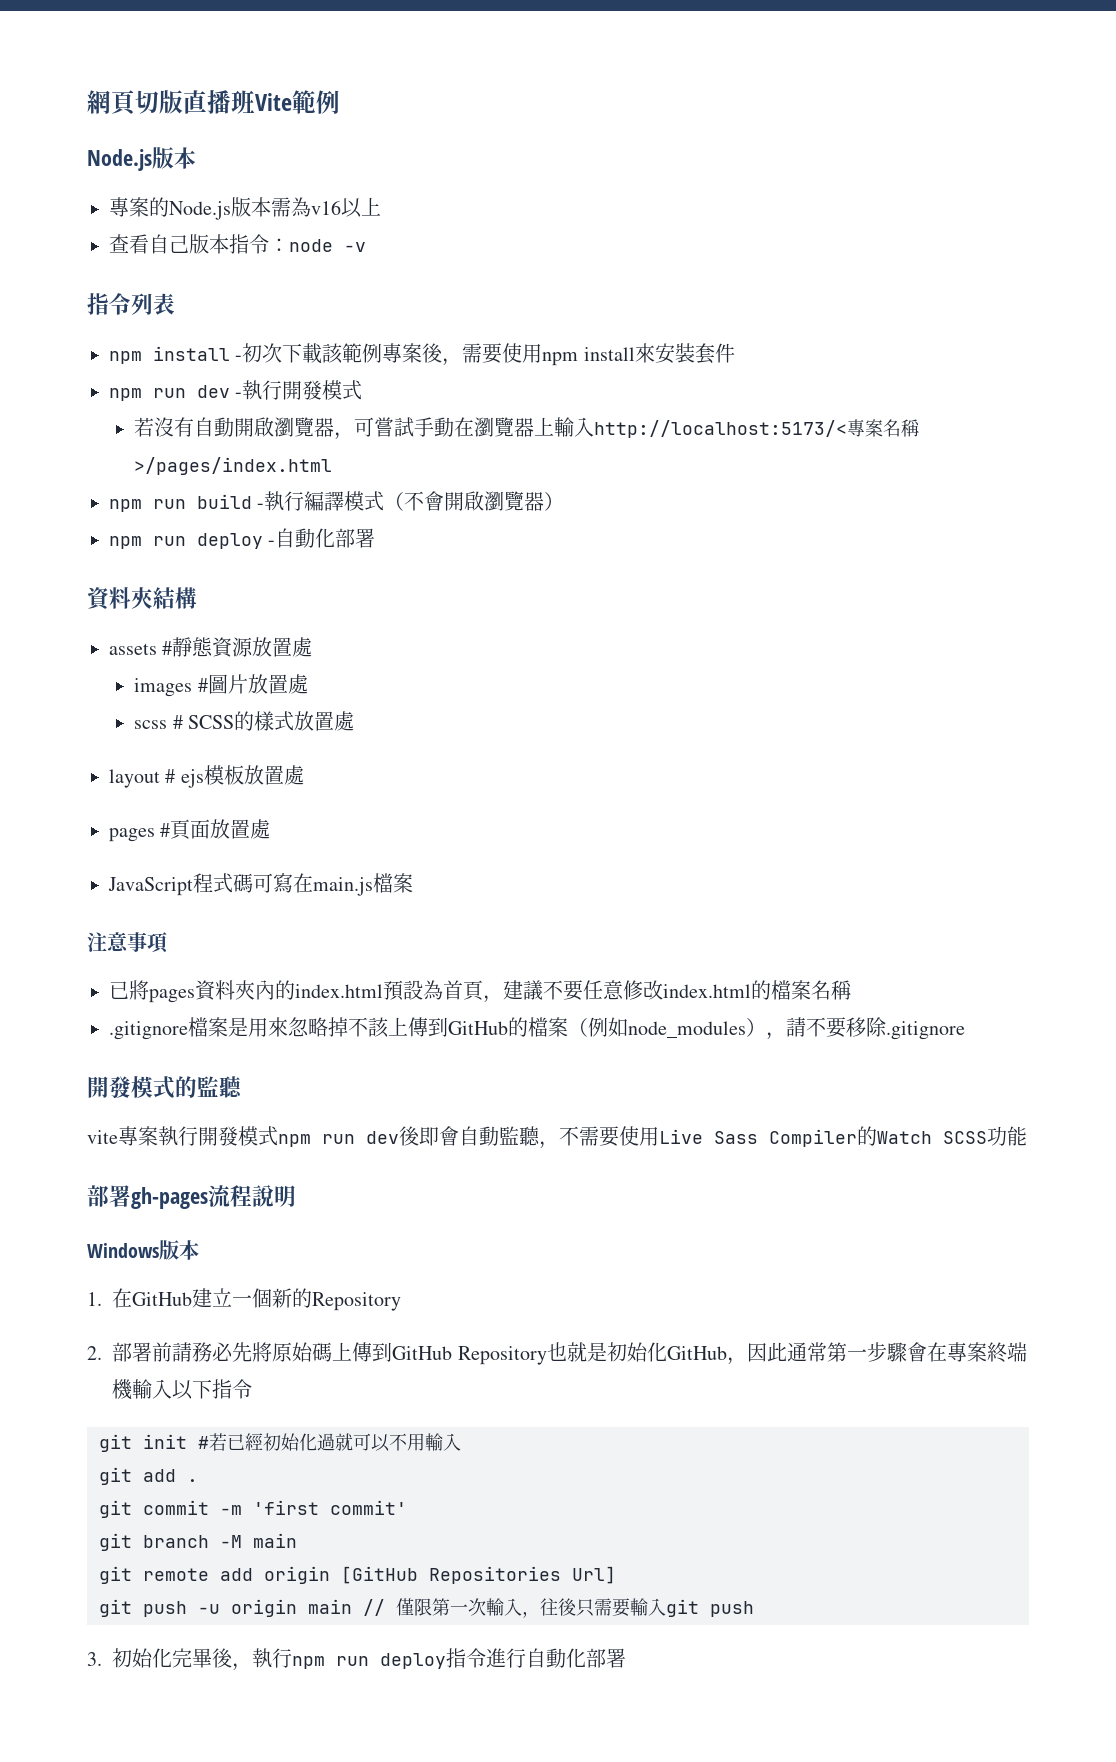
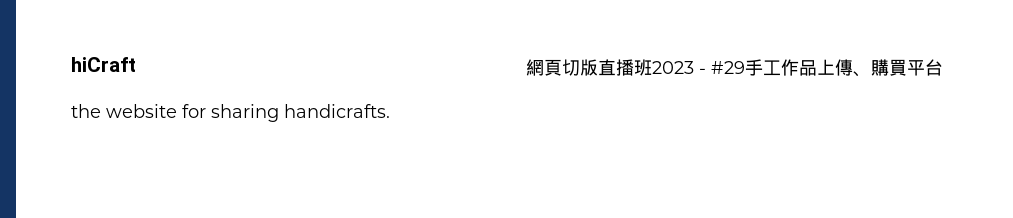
[87,90,340,116] [87,147,196,171] [109,197,381,220] [109,234,366,254] [87,293,175,315] [109,343,735,366] [109,380,363,401] [134,417,921,440] [134,457,333,475] [109,491,565,512] [109,528,376,549] [87,587,197,611] [109,637,313,658] [134,674,308,697] [134,711,355,731] [109,765,304,788] [109,819,271,842] [108,873,413,896] [87,932,168,953] [109,980,852,1003] [109,1017,965,1040] [87,1076,242,1099] [87,1126,1027,1149] [87,1185,296,1209] [87,1240,199,1260] [87,1288,402,1311] [87,1342,1027,1365] [112,1379,253,1400] [99,1433,461,1452] [99,1467,198,1485] [99,1500,407,1518] [99,1533,297,1551] [99,1566,616,1584] [99,1598,754,1618] [87,1648,627,1671] 網頁切版直播班Vite範例 // Node.js版本 // 專案的Node.js版本需為v16以上 // 查看自己版本指令：node -v // 指令列表 // npm install -初次下載該範例專案後，需要使用npm install來安裝套件 // npm run dev -執行開發模式 // 若沒有自動開啟瀏覽器，可嘗試手動在瀏覽器上輸入http://localhost:5173/<專案名稱>/pages/index.html // npm run build -執行編譯模式（不會開啟瀏覽器） // npm run deploy -自動化部署 // 資料夾結構 // assets #靜態資源放置處 // images #圖片放置處 // scss # SCSS的樣式放置處 // layout # ejs模板放置處 // pages #頁面放置處 // JavaScript程式碼可寫在main.js檔案 // 注意事項 // 已將pages資料夾內的index.html預設為首頁，建議不要任意修改index.html的檔案名稱 // .gitignore檔案是用來忽略掉不該上傳到GitHub的檔案（例如node_modules），請不要移除.gitignore // 開發模式的監聽 // vite專案執行開發模式npm run dev後即會自動監聽，不需要使用Live Sass Compiler的Watch SCSS功能 // 部署gh-pages流程說明 // Windows版本 // 1.在GitHub建立一個新的Repository // 2.部署前請務必先將原始碼上傳到GitHub Repository也就是初始化GitHub，因此通常第一步驟會在專案終端機輸入以下指令 // git init #若已經初始化過就可以不用輸入 // git add . // git commit -m 'first commit' // git branch -M main // git remote add origin [GitHub Repositories Url] // git push -u origin main // 僅限第一次輸入，往後只需要輸入git push // 3.初始化完畢後，執行npm run deploy指令進行自動化部署 -> [71,57,136,72] [71,104,390,122] [526,59,943,77] hiCraft // the website for sharing handicrafts. // 網頁切版直播班2023 - #29手工作品上傳、購買平台

